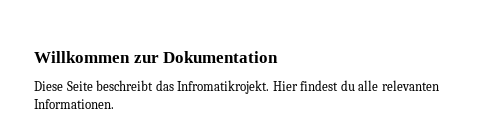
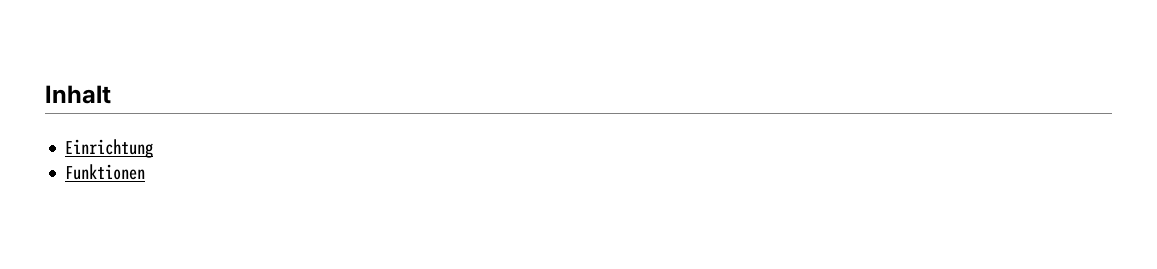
[34,51,279,63] [34,80,439,94] [34,99,114,109] Willkommen zur Dokumentation // Diese Seite beschreibt das Infromatikrojekt. Hier findest du alle relevanten Informationen. -> [45,85,111,104] [65,139,154,158] [65,164,146,180] Inhalt // Einrichtung // Funktionen

